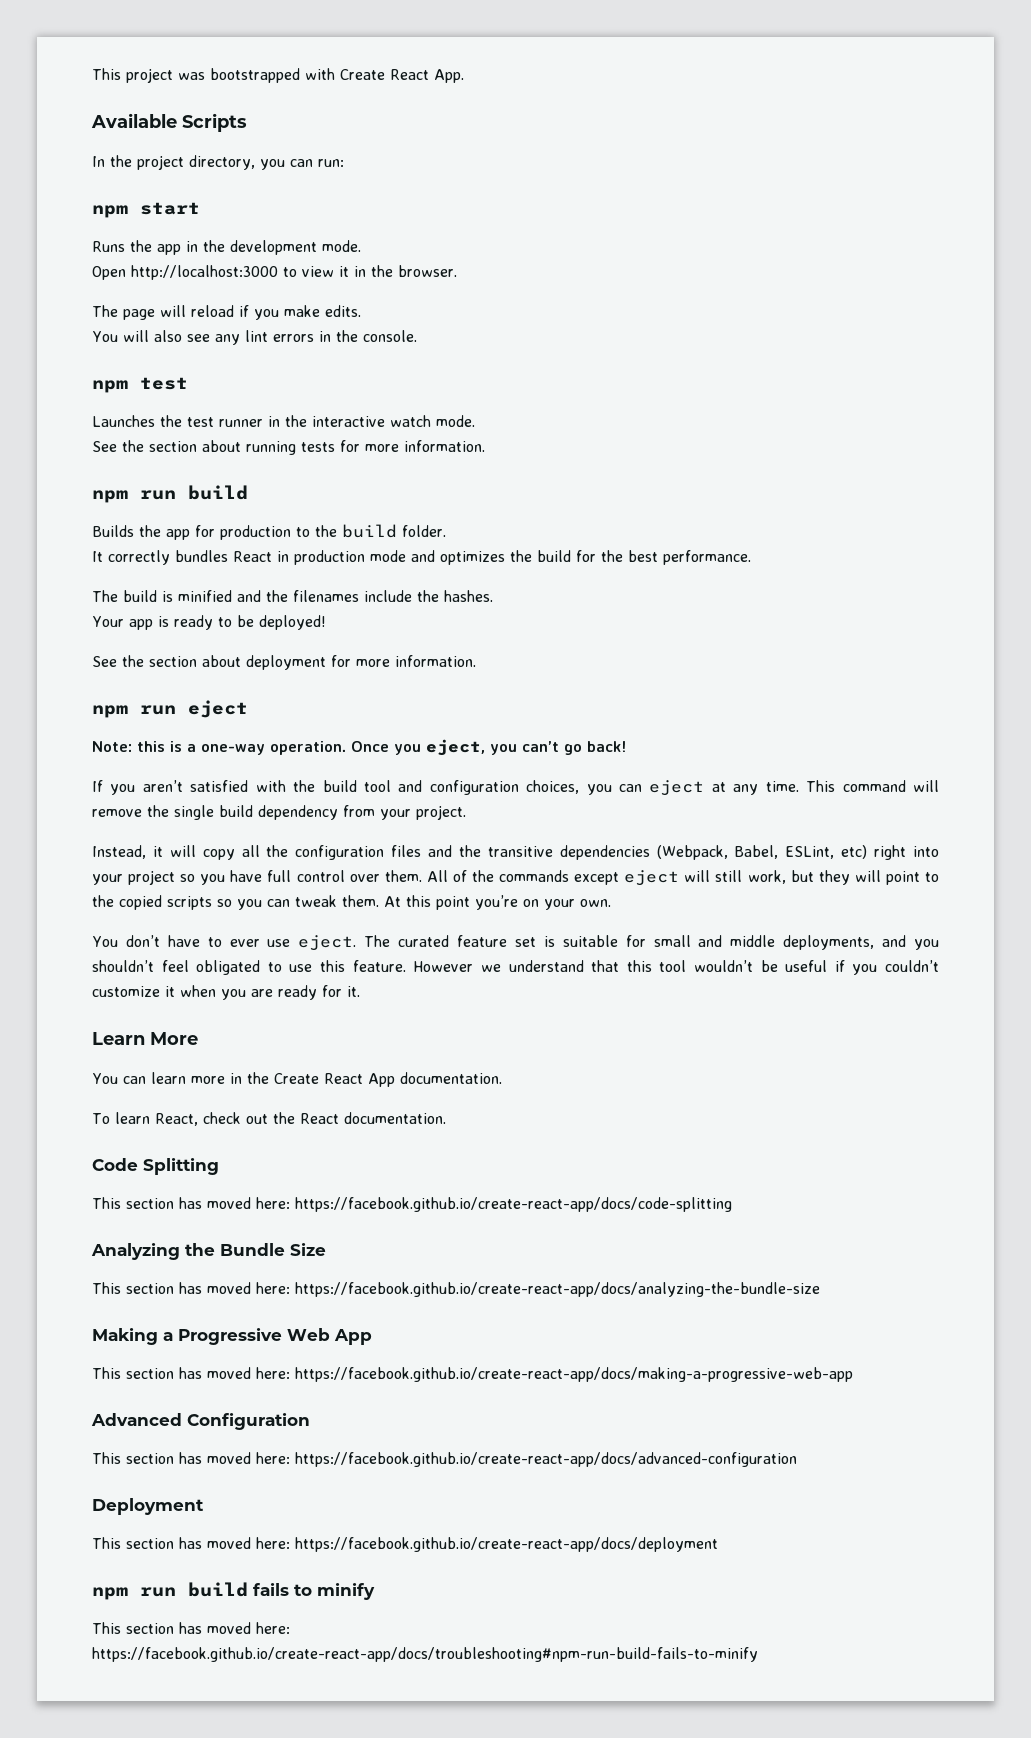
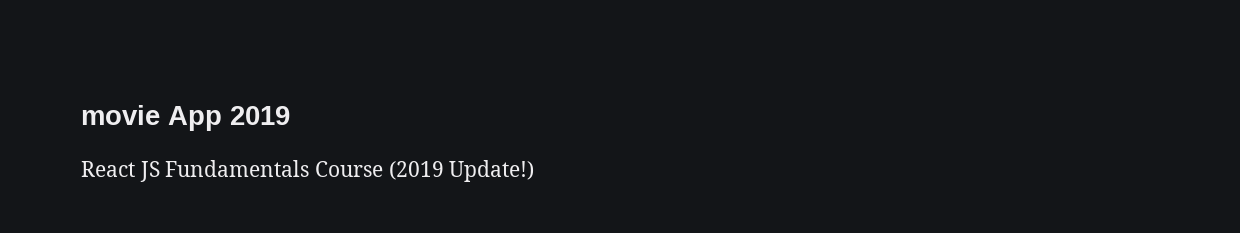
[92,68,464,83] [91,113,247,132] [92,155,344,170] [92,202,200,218] [92,240,361,255] [92,265,457,280] [92,305,361,320] [92,330,417,345] [92,377,188,393] [92,415,475,427] [92,440,485,455] [92,485,248,503] [92,524,446,540] [92,550,751,565] [92,590,493,602] [92,615,326,630] [92,655,476,670] [92,700,248,718] [92,739,626,756] [92,780,940,796] [92,805,466,820] [92,845,939,860] [92,870,940,886] [92,895,611,910] [92,935,940,951] [92,960,939,975] [92,985,360,1000] [92,1032,198,1045] [92,1072,502,1087] [92,1112,446,1126] [92,1158,219,1175] [92,1197,732,1212] [91,1243,326,1260] [92,1282,820,1297] [92,1328,372,1345] [92,1367,853,1382] [91,1413,310,1430] [92,1452,797,1467] [92,1498,204,1515] [92,1537,718,1552] [92,1582,375,1600] [92,1622,290,1634] [92,1647,758,1662] This project was bootstrapped with Create React App. // Available Scripts // In the project directory, you can run: // npm start // Runs the app in the development mode. // Open http://localhost:3000 to view it in the browser. // The page will reload if you make edits. // You will also see any lint errors in the console. // npm test // Launches the test runner in the interactive watch mode. // See the section about running tests for more information. // npm run build // Builds the app for production to the build folder. // It correctly bundles React in production mode and optimizes the build for the best performance. // The build is minified and the filenames include the hashes. // Your app is ready to be deployed! // See the section about deployment for more information. // npm run eject // Note: this is a one-way operation. Once you eject, you can’t go back! // If you aren’t satisfied with the build tool and configuration choices, you can eject at any time. This command will remove the single build dependency from your project. // Instead, it will copy all the configuration files and the transitive dependencies (Webpack, Babel, ESLint, etc) right into your project so you have full control over them. All of the commands except eject will still work, but they will point to the copied scripts so you can tweak them. At this point you’re on your own. // You don’t have to ever use eject. The curated feature set is suitable for small and middle deployments, and you shouldn’t feel obligated to use this feature. However we understand that this tool wouldn’t be useful if you couldn’t customize it when you are ready for it. // Learn More // You can learn more in the Create React App documentation. // To learn React, check out the React documentation. // Code Splitting // This section has moved here: https://facebook.github.io/create-react-app/docs/code-splitting // Analyzing the Bundle Size // This section has moved here: https://facebook.github.io/create-react-app/docs/analyzing-the-bundle-size // Making a Progressive Web App // This section has moved here: https://facebook.github.io/create-react-app/docs/making-a-progressive-web-app // Advanced Configuration // This section has moved here: https://facebook.github.io/create-react-app/docs/advanced-configuration // Deployment // This section has moved here: https://facebook.github.io/create-react-app/docs/deployment // npm run build fails to minify // This section has moved here: https://facebook.github.io/create-react-app/docs/troubleshooting#npm-run-build-fails-to-minify -> [81,105,290,131] [81,160,535,182] movie App 2019 // React JS Fundamentals Course (2019 Update!)

